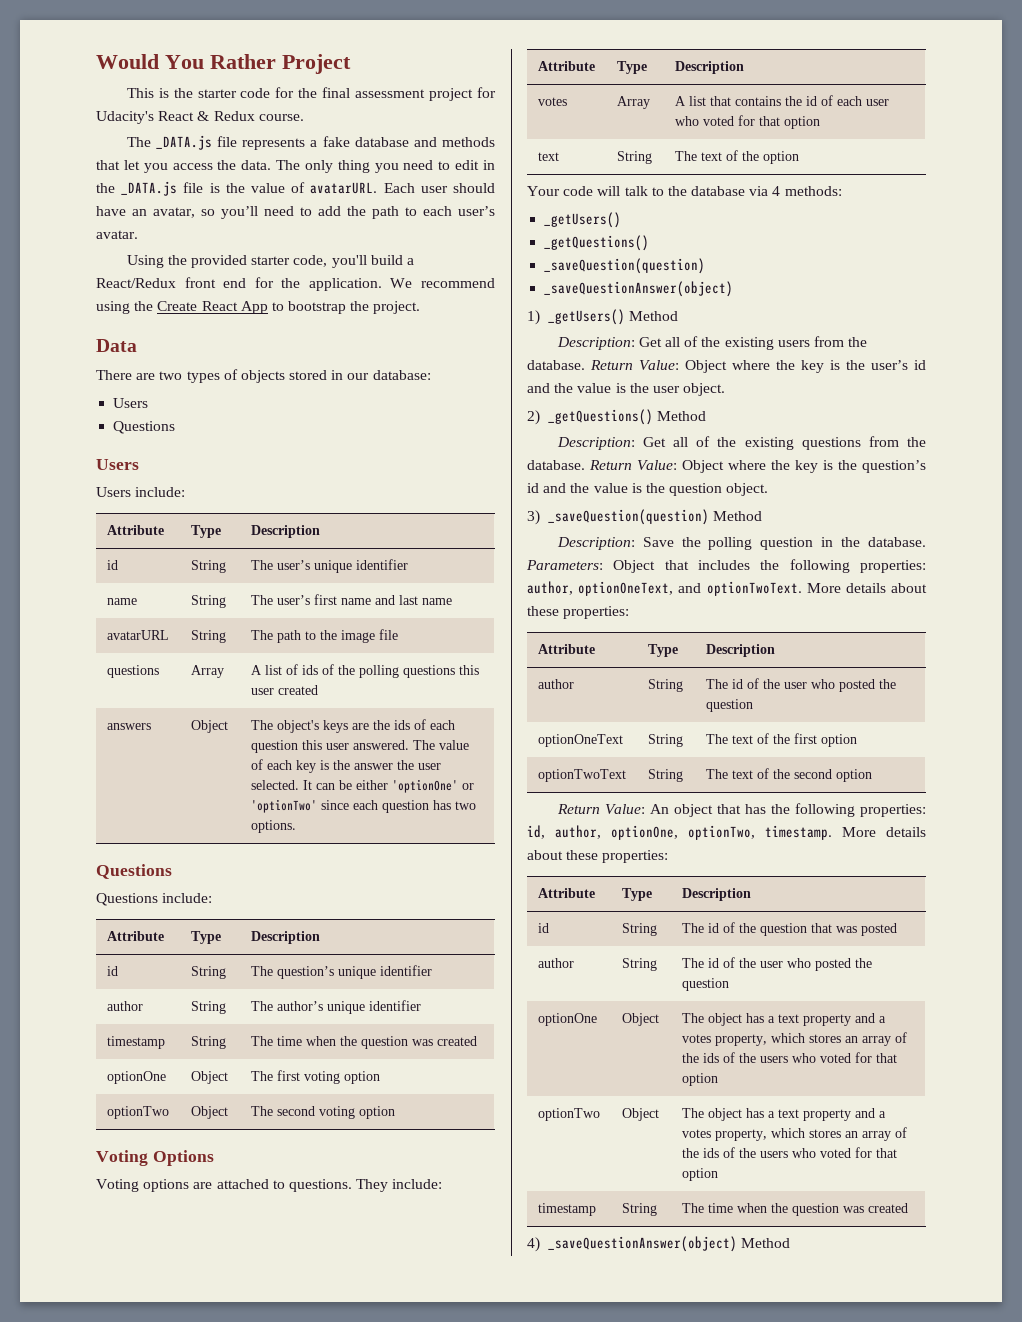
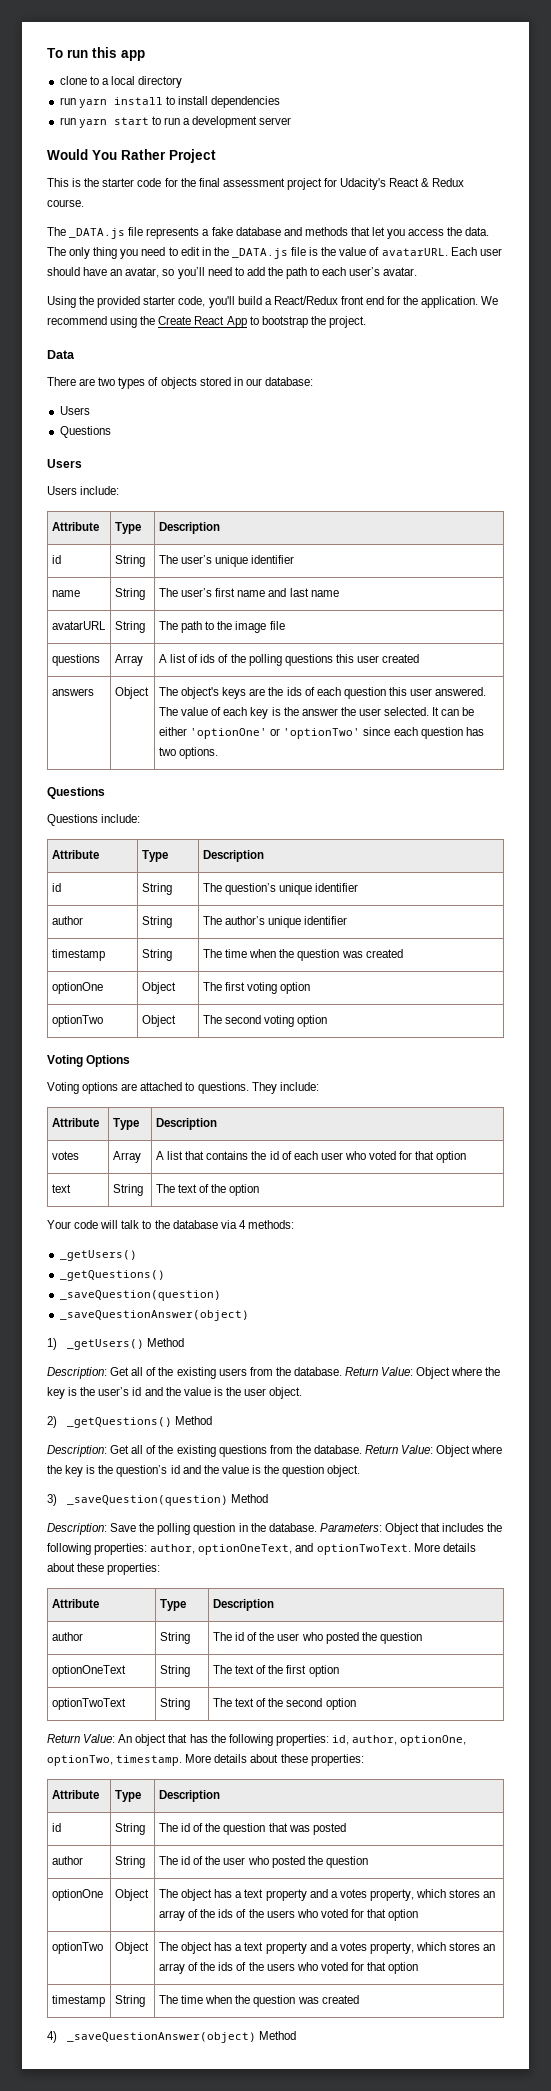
(96, 61) none -> [47,47,145,61] [59,76,183,88] [59,96,281,108] [59,116,292,128] To run this app // clone to a local directory // run yarn install to install dependencies // run yarn start to run a development server //

